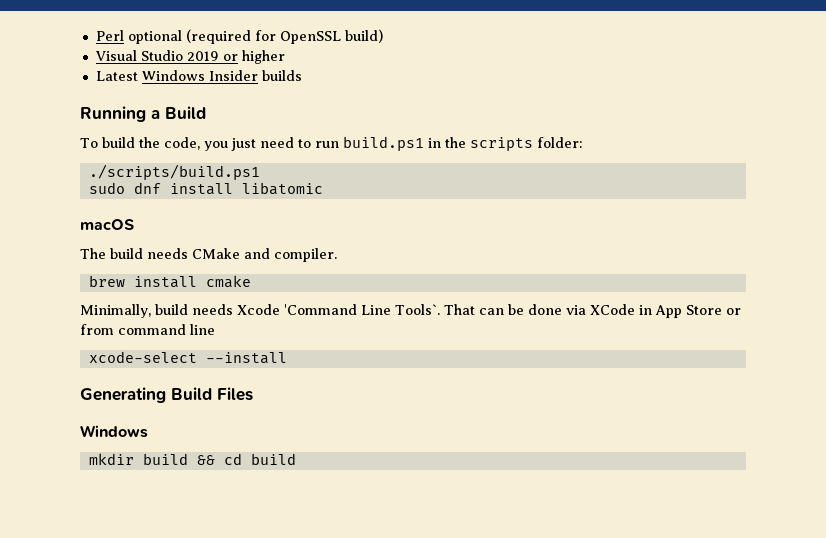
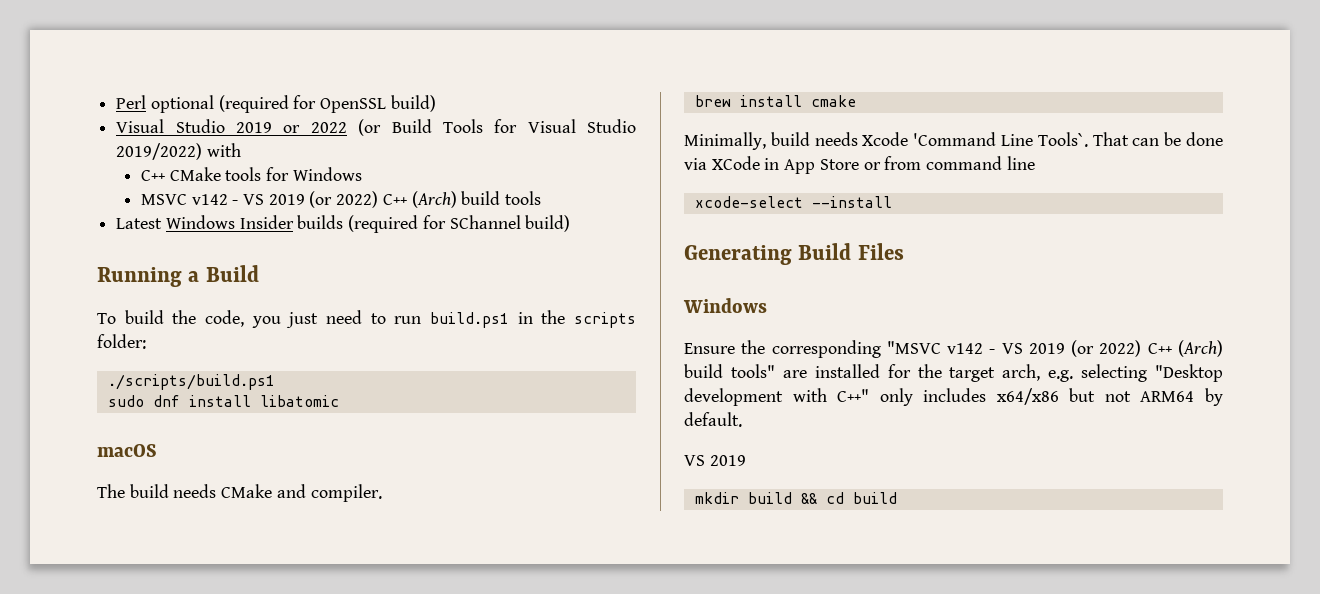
[241,50,285,64] higher -> [310,119,636,136] [116,143,241,160] [140,167,362,181] [140,191,542,208] 2022 (or Build Tools for Visual Studio 2019/2022) with // C++ CMake tools for Windows // MSVC v142 - VS 2019 (or 2022) C++ (Arch) build tools
(302, 75) none -> [348,215,571,233] (required for SChannel build)
(148, 431) none -> [684,340,1223,358] [684,364,1223,382] [684,388,1223,406] [684,412,742,427] [684,455,746,466] // Ensure the corresponding "MSVC v142 - VS 2019 (or 2022) C++ (Arch) build tools" are installed for the target arch, e.g. selecting "Desktop development with C++" only includes x64/x86 but not ARM64 by default. // VS 2019

